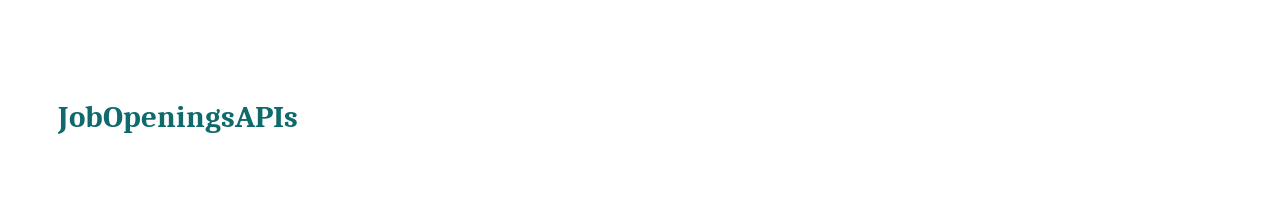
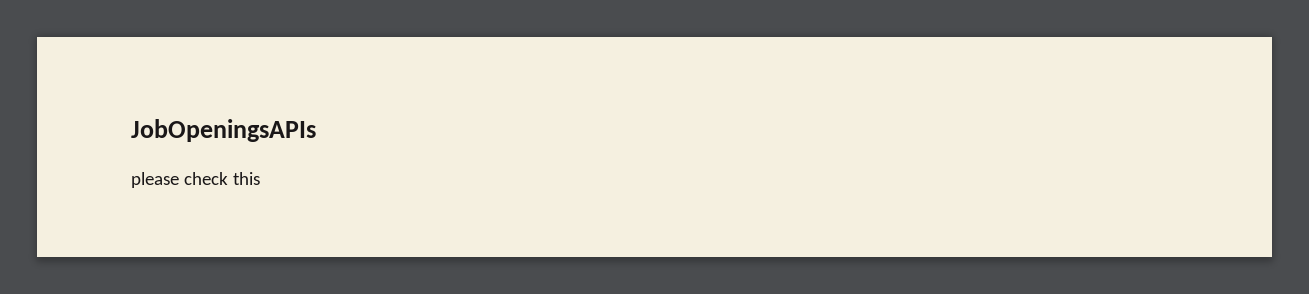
(298, 119) none -> [131,172,260,188] // please check this

